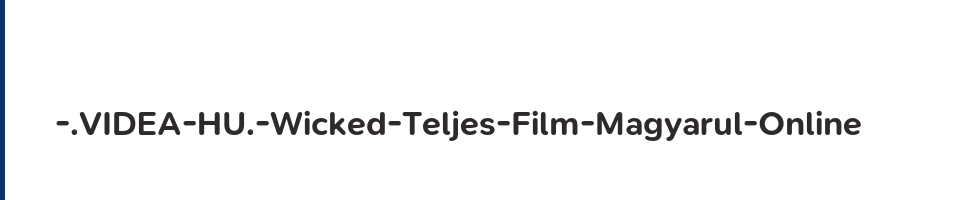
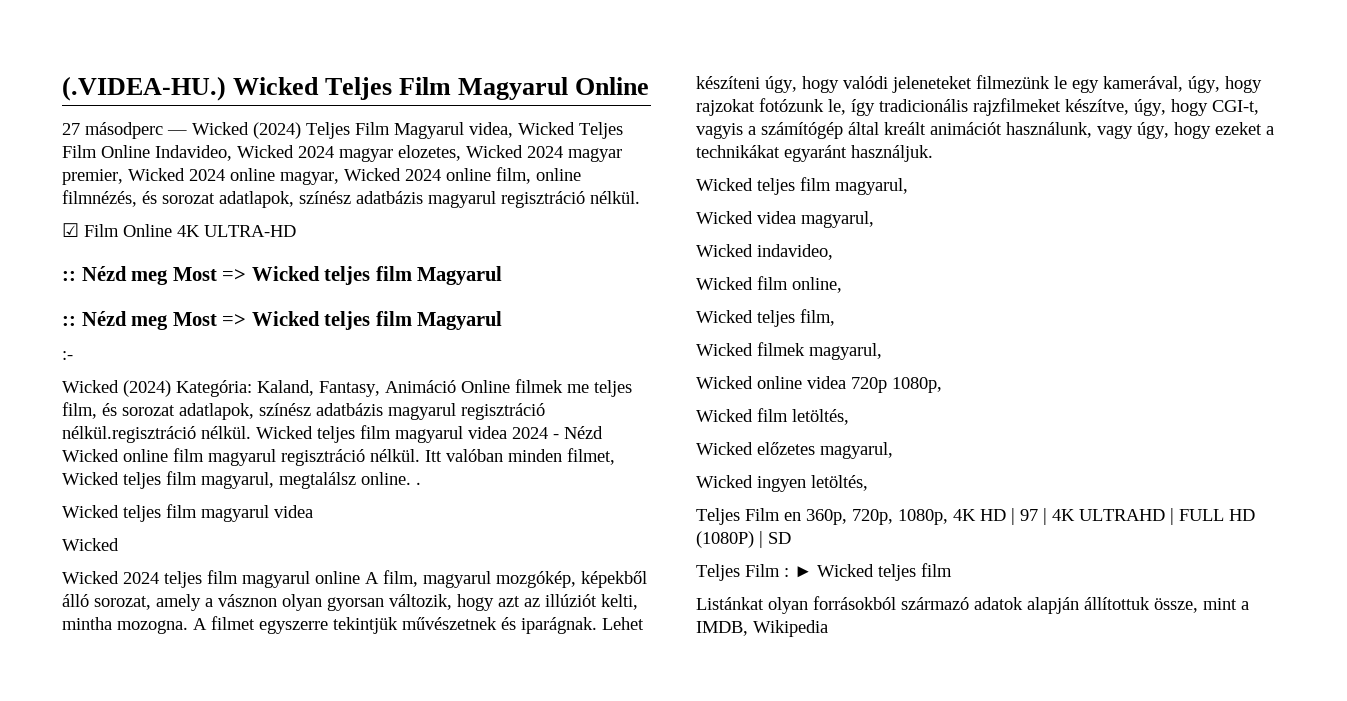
[55,110,862,142] -.VIDEA-HU.-Wicked-Teljes-Film-Magyarul-Online -> [62,76,650,101] [62,122,623,139] [62,145,622,162] [62,167,581,185] [62,190,640,208] [62,223,296,237] [62,266,503,285] [62,311,503,330] [62,351,73,360] [62,379,632,397] [62,402,545,420] [62,425,603,443] [62,448,615,466] [62,471,421,489] [62,504,313,522] [62,538,119,551] [62,570,647,588] [62,594,638,611] [62,616,644,634] [696,75,1262,93] [696,98,1259,116] [696,122,1274,139] [696,145,933,162] [696,177,908,195] [696,211,874,228] [696,244,833,260] [696,276,842,293] [696,309,835,327] [696,342,882,360] [696,376,942,393] [696,408,849,425] [696,442,893,459] [696,475,868,492] [696,508,1255,525] [696,531,791,548] [696,563,952,581] [696,596,1249,614] [696,620,828,637] (.VIDEA-HU.) Wicked Teljes Film Magyarul Online // 27 másodperc — Wicked (2024) Teljes Film Magyarul videa, Wicked Teljes Film Online Indavideo, Wicked 2024 magyar elozetes, Wicked 2024 magyar premier, Wicked 2024 online magyar, Wicked 2024 online film, online filmnézés, és sorozat adatlapok, színész adatbázis magyarul regisztráció nélkül. // ☑ Film Online 4K ULTRA-HD // :: Nézd meg Most => Wicked teljes film Magyarul // :: Nézd meg Most => Wicked teljes film Magyarul // :- // Wicked (2024) Kategória: Kaland, Fantasy, Animáció Online filmek me teljes film, és sorozat adatlapok, színész adatbázis magyarul regisztráció nélkül.regisztráció nélkül. Wicked teljes film magyarul videa 2024 - Nézd Wicked online film magyarul regisztráció nélkül. Itt valóban minden filmet, Wicked teljes film magyarul, megtalálsz online. . // Wicked teljes film magyarul videa // Wicked // Wicked 2024 teljes film magyarul online A film, magyarul mozgókép, képekből álló sorozat, amely a vásznon olyan gyorsan változik, hogy azt az illúziót kelti, mintha mozogna. A filmet egyszerre tekintjük művészetnek és iparágnak. Lehet készíteni úgy, hogy valódi jeleneteket filmezünk le egy kamerával, úgy, hogy rajzokat fotózunk le, így tradicionális rajzfilmeket készítve, úgy, hogy CGI-t, vagyis a számítógép által kreált animációt használunk, vagy úgy, hogy ezeket a technikákat egyaránt használjuk. // Wicked teljes film magyarul, // Wicked videa magyarul, // Wicked indavideo, // Wicked film online, // Wicked teljes film, // Wicked filmek magyarul, // Wicked online videa 720p 1080p, // Wicked film letöltés, // Wicked előzetes magyarul, // Wicked ingyen letöltés, // Teljes Film en 360p, 720p, 1080p, 4K HD | 97 | 4K ULTRAHD | FULL HD (1080P) | SD // Teljes Film : ► Wicked teljes film // Listánkat olyan forrásokból származó adatok alapján állítottuk össze, mint a IMDB, Wikipedia

